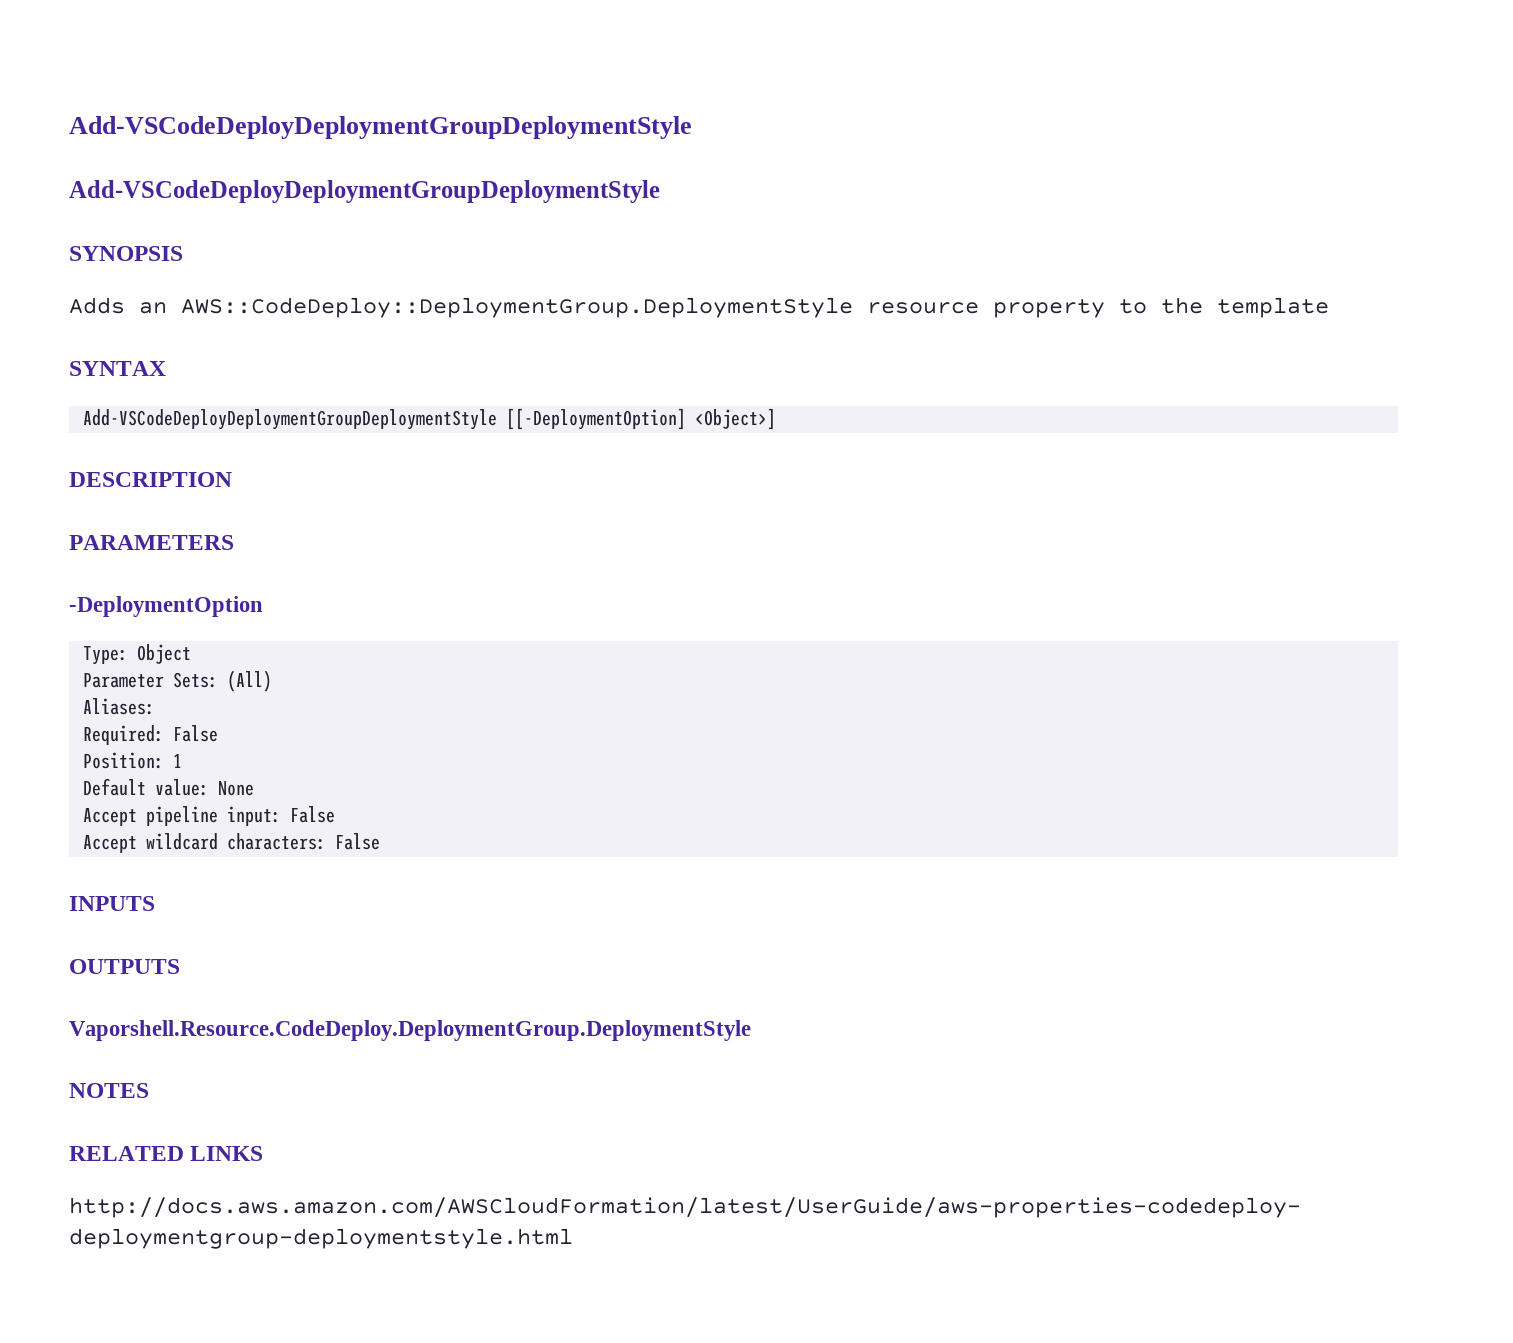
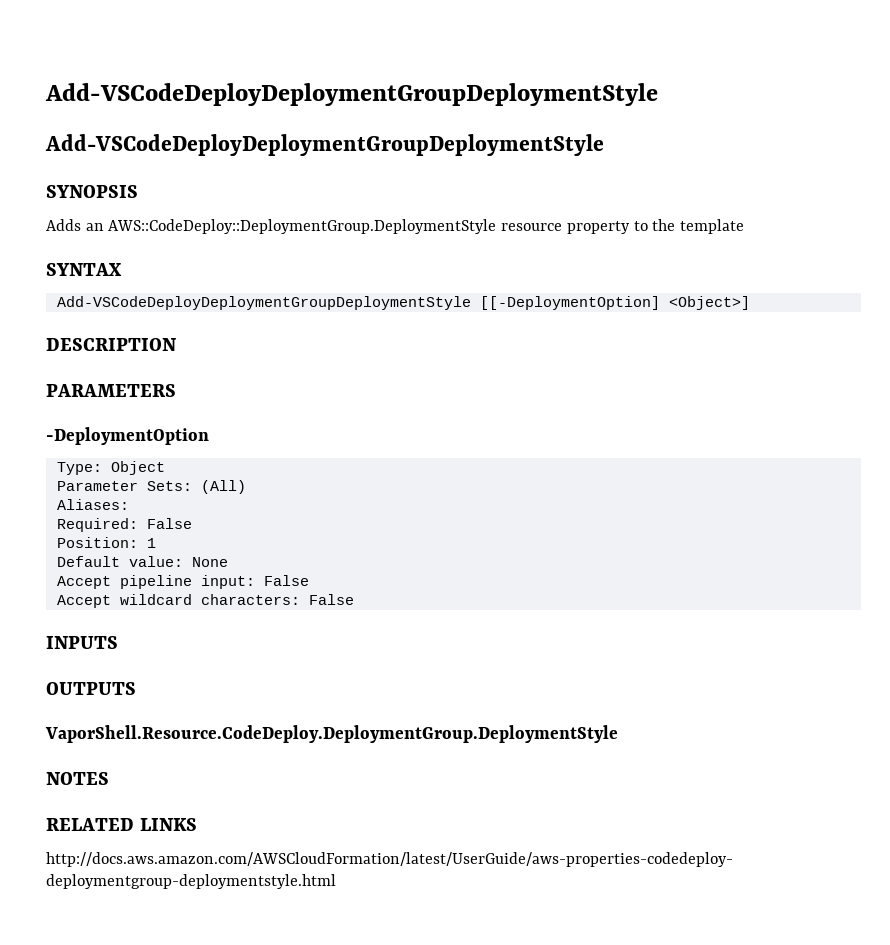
[69,1020,751,1041] Vaporshell.Resource.CodeDeploy.DeploymentGroup.DeploymentStyle -> [45,725,618,743] VaporShell.Resource.CodeDeploy.DeploymentGroup.DeploymentStyle

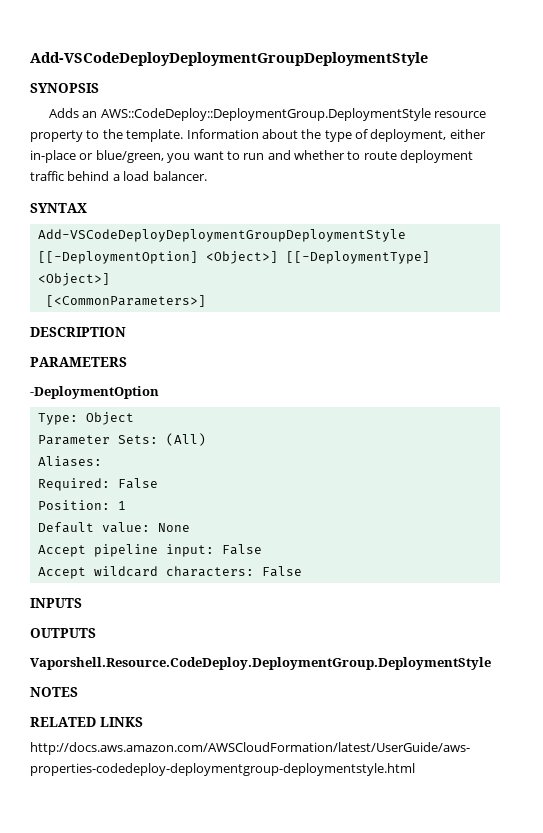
[45,83,658,106] [45,134,604,156] Add-VSCodeDeployDeploymentGroupDeploymentStyle // Add-VSCodeDeployDeploymentGroupDeploymentStyle -> [30,52,428,66] Add-VSCodeDeployDeploymentGroupDeploymentStyle
[680,219,745,234] template -> [126,129,486,142] [30,150,474,163] [30,171,207,181] template. Information about the type of deployment, either in-place or blue/green, you want to run and whether to route deployment traffic behind a load balancer.
(750, 303) none -> [285,251,430,264] [37,273,110,286] [45,295,206,307] [[-DeploymentType] <Object>] // [<CommonParameters>]
[45,725,618,743] VaporShell.Resource.CodeDeploy.DeploymentGroup.DeploymentStyle -> [30,657,491,670] Vaporshell.Resource.CodeDeploy.DeploymentGroup.DeploymentStyle

